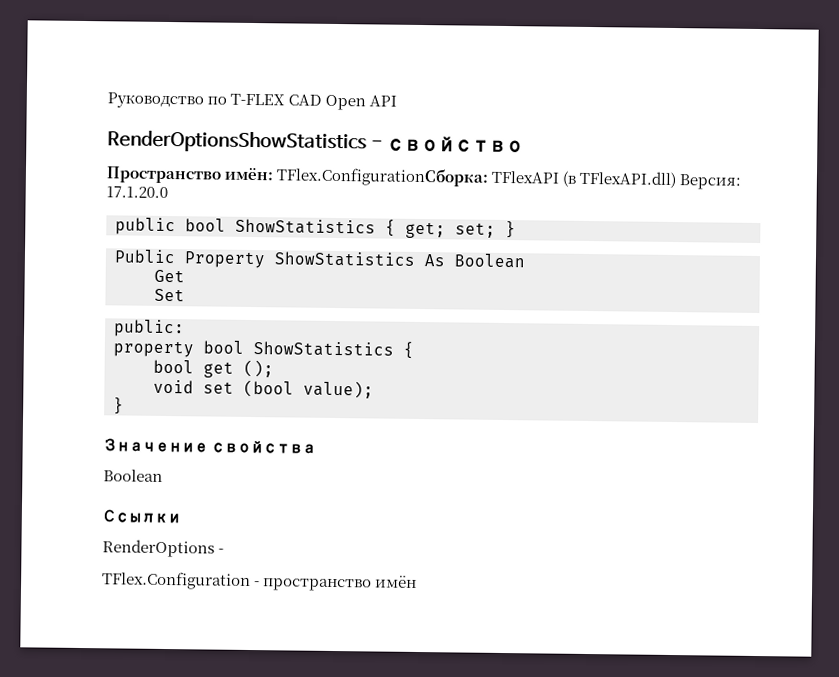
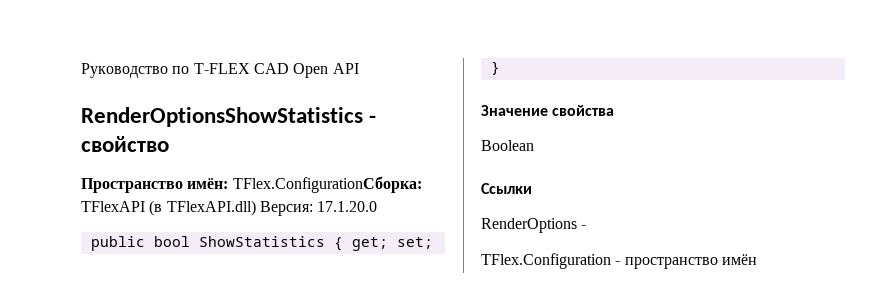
[114,249,526,269] [154,269,185,283] [154,288,185,302] [114,319,185,338] [113,340,414,359] [153,359,274,378] [153,379,374,399] [113,397,124,415] // Public Property ShowStatistics As Boolean // Get // Set // public: // property bool ShowStatistics { // bool get (); // void set (bool value); // } -> (500, 68) none

